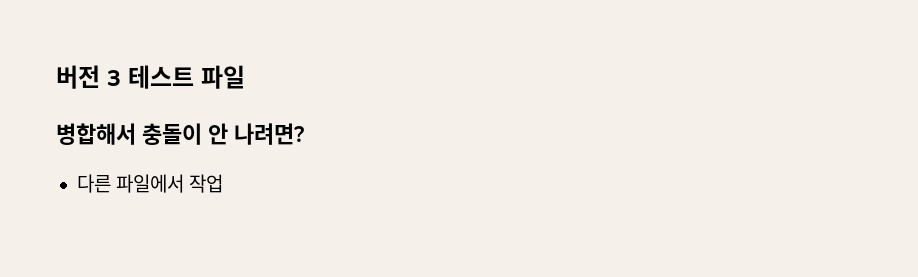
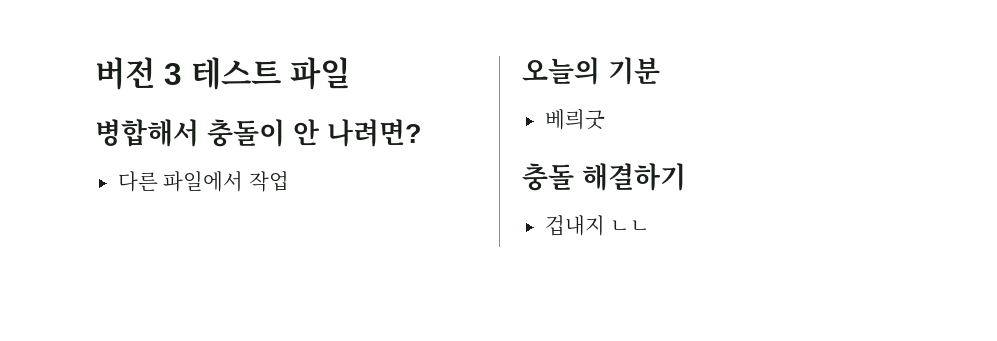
(224, 183) none -> [522,57,660,85] [544,109,605,130] [522,163,686,191] [544,215,651,236] // 오늘의 기분 // 베릐굿 // 충돌 해결하기 // 겁내지 ㄴㄴ

